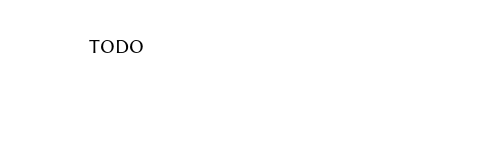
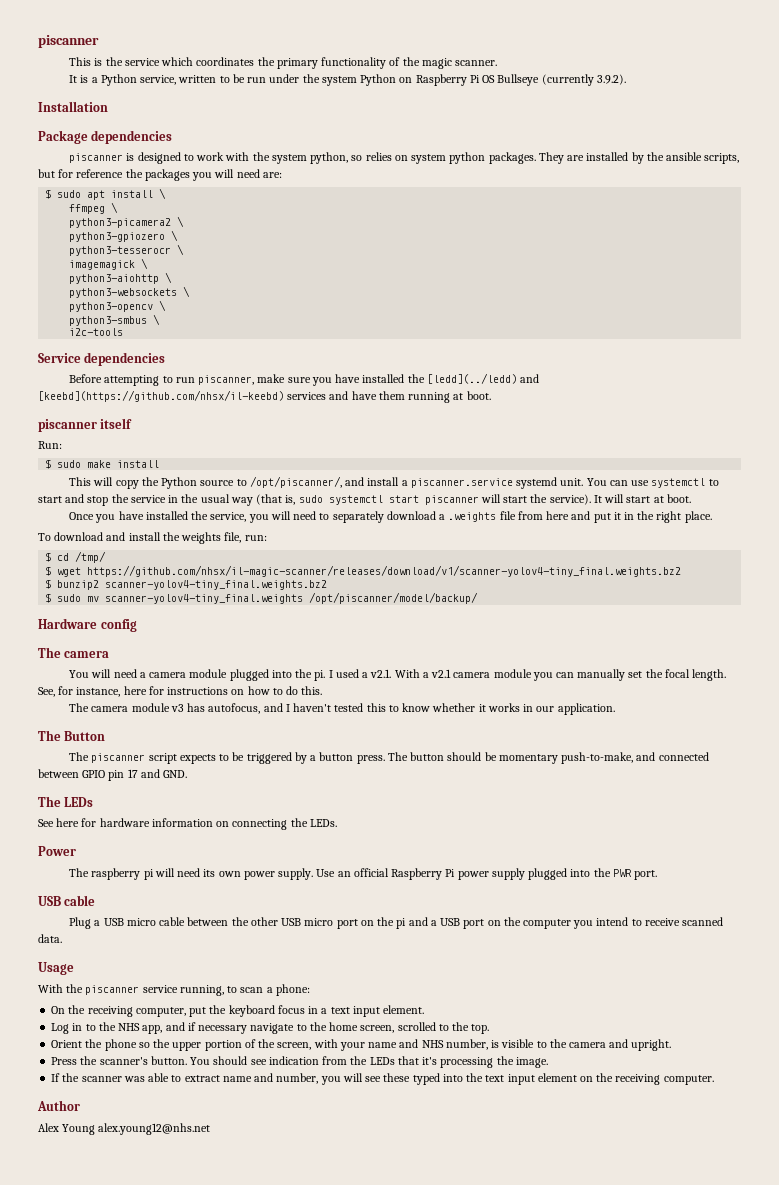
[89,39,144,54] TODO -> [38,35,99,48] [69,57,498,69] [69,74,626,86] [38,101,108,112] [38,130,173,144] [69,152,740,164] [38,169,282,181] [45,188,167,200] [69,202,119,214] [69,216,185,228] [69,230,179,242] [69,244,185,256] [69,258,149,270] [69,272,173,284] [69,286,191,298] [69,300,167,312] [69,314,161,326] [69,328,124,336] [38,352,166,366] [69,373,540,386] [38,390,491,403] [38,418,133,432] [38,441,62,449] [45,459,160,469] [69,476,719,489] [38,494,691,506] [69,511,712,523] [38,532,267,544] [45,551,107,563] [45,565,682,577] [45,579,328,590] [45,592,479,604] [38,618,137,632] [38,647,110,658] [69,669,727,681] [38,686,323,697] [69,703,615,715] [38,730,106,741] [69,752,709,764] [38,769,188,781] [38,796,94,807] [38,818,337,830] [38,846,76,856] [69,868,657,880] [38,895,96,906] [69,917,724,929] [38,934,62,943] [38,962,74,975] [38,984,310,996] [51,1005,425,1017] [51,1022,490,1034] [51,1039,672,1051] [51,1056,548,1068] [51,1073,714,1085] [37,1100,80,1111] [38,1123,211,1135] piscanner // This is the service which coordinates the primary functionality of the magic scanner. // It is a Python service, written to be run under the system Python on Raspberry Pi OS Bullseye (currently 3.9.2). // Installation // Package dependencies // piscanner is designed to work with the system python, so relies on system python packages. They are installed by the ansible scripts, but for reference the packages you will need are: // $ sudo apt install \ // ffmpeg \ // python3-picamera2 \ // python3-gpiozero \ // python3-tesserocr \ // imagemagick \ // python3-aiohttp \ // python3-websockets \ // python3-opencv \ // python3-smbus \ // i2c-tools // Service dependencies // Before attempting to run piscanner, make sure you have installed the [ledd](../ledd) and [keebd](https://github.com/nhsx/il-keebd) services and have them running at boot. // piscanner itself // Run: // $ sudo make install // This will copy the Python source to /opt/piscanner/, and install a piscanner.service systemd unit. You can use systemctl to start and stop the service in the usual way (that is, sudo systemctl start piscanner will start the service). It will start at boot. // Once you have installed the service, you will need to separately download a .weights file from here and put it in the right place. // To download and install the weights file, run: // $ cd /tmp/ // $ wget https://github.com/nhsx/il-magic-scanner/releases/download/v1/scanner-yolov4-tiny_final.weights.bz2 // $ bunzip2 scanner-yolov4-tiny_final.weights.bz2 // $ sudo mv scanner-yolov4-tiny_final.weights /opt/piscanner/model/backup/ // Hardware config // The camera // You will need a camera module plugged into the pi. I used a v2.1. With a v2.1 camera module you can manually set the focal length. See, for instance, here for instructions on how to do this. // The camera module v3 has autofocus, and I haven't tested this to know whether it works in our application. // The Button // The piscanner script expects to be triggered by a button press. The button should be momentary push-to-make, and connected between GPIO pin 17 and GND. // The LEDs // See here for hardware information on connecting the LEDs. // Power // The raspberry pi will need its own power supply. Use an official Raspberry Pi power supply plugged into the PWR port. // USB cable // Plug a USB micro cable between the other USB micro port on the pi and a USB port on the computer you intend to receive scanned data. // Usage // With the piscanner service running, to scan a phone: // On the receiving computer, put the keyboard focus in a text input element. // Log in to the NHS app, and if necessary navigate to the home screen, scrolled to the top. // Orient the phone so the upper portion of the screen, with your name and NHS number, is visible to the camera and upright. // Press the scanner's button. You should see indication from the LEDs that it's processing the image. // If the scanner was able to extract name and number, you will see these typed into the text input element on the receiving computer. // Author // Alex Young alex.young12@nhs.net

